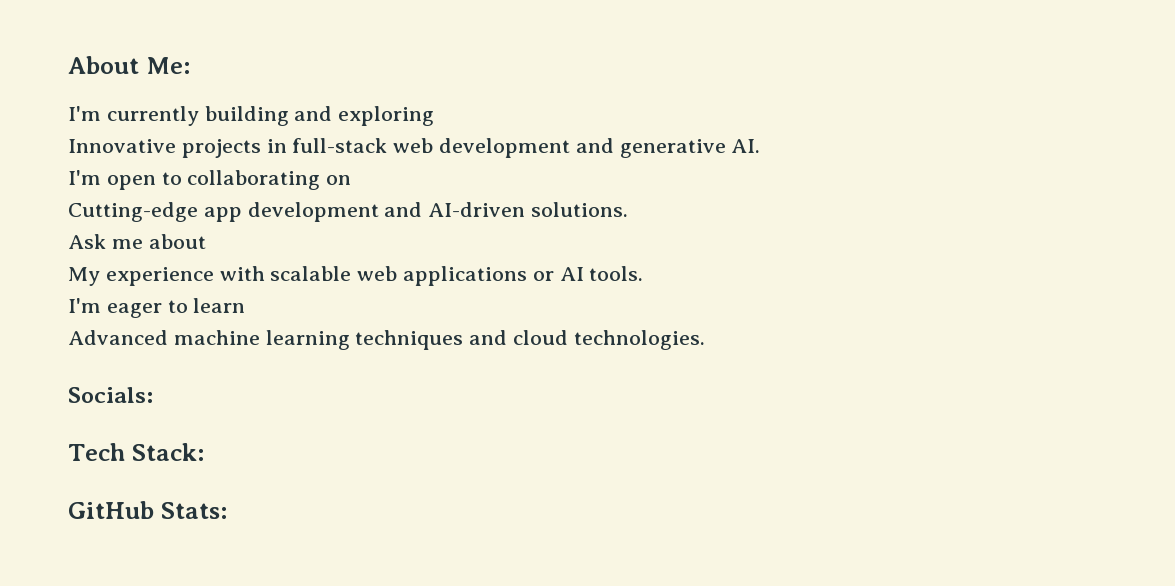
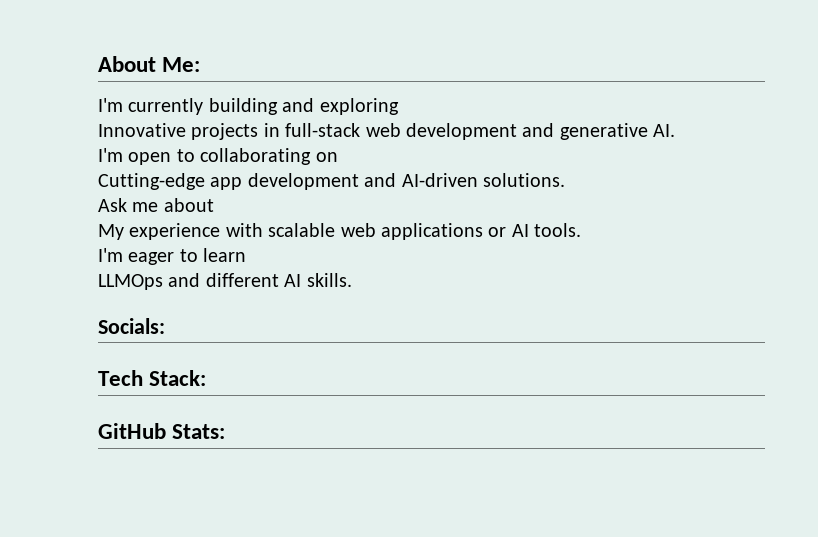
[68,330,705,350] Advanced machine learning techniques and cloud technologies. -> [98,273,352,290] LLMOps and different AI skills.

